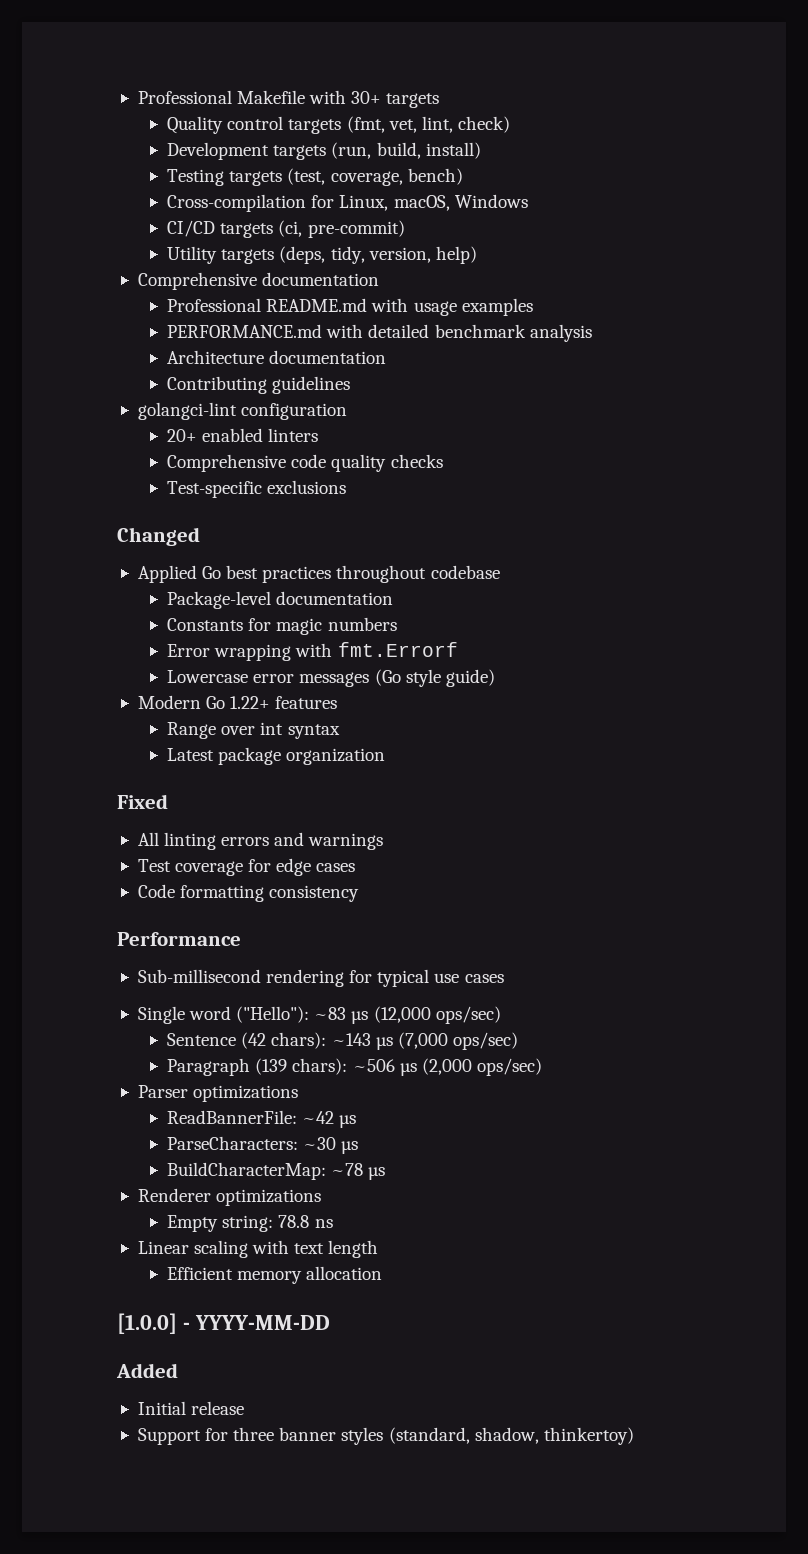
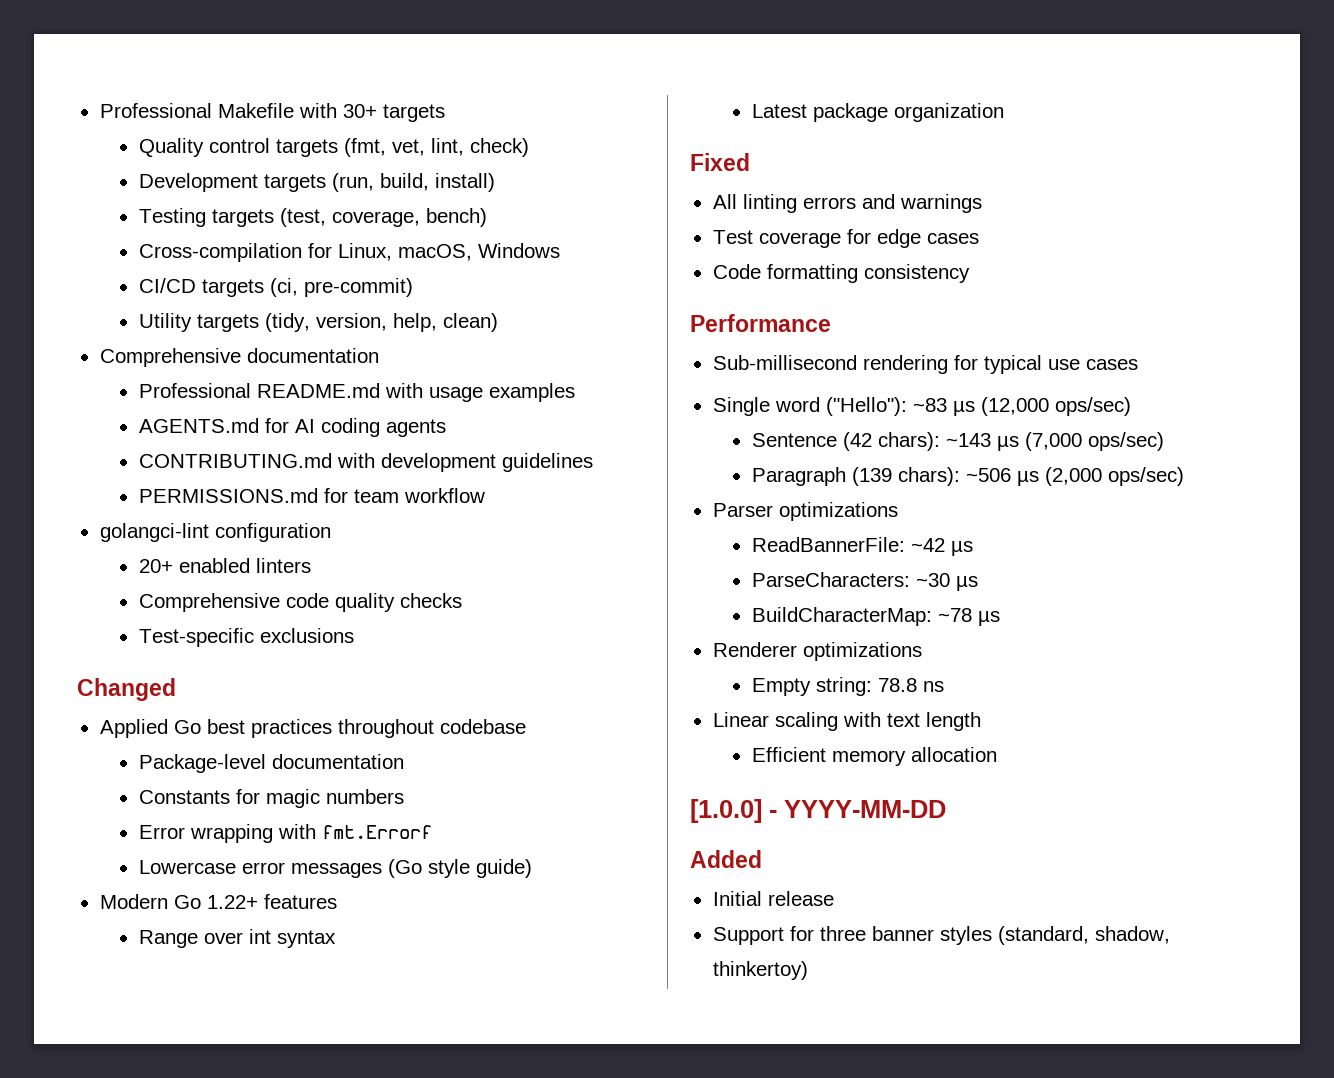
[279,246,477,264] (deps, tidy, version, help) -> [264,313,498,332] (tidy, version, help, clean)
[167,324,592,342] [167,350,387,364] [167,376,351,394] PERFORMANCE.md with detailed benchmark analysis // Architecture documentation // Contributing guidelines -> [138,418,446,437] [138,453,593,472] [138,488,485,503] AGENTS.md for AI coding agents // CONTRIBUTING.md with development guidelines // PERMISSIONS.md for team workflow

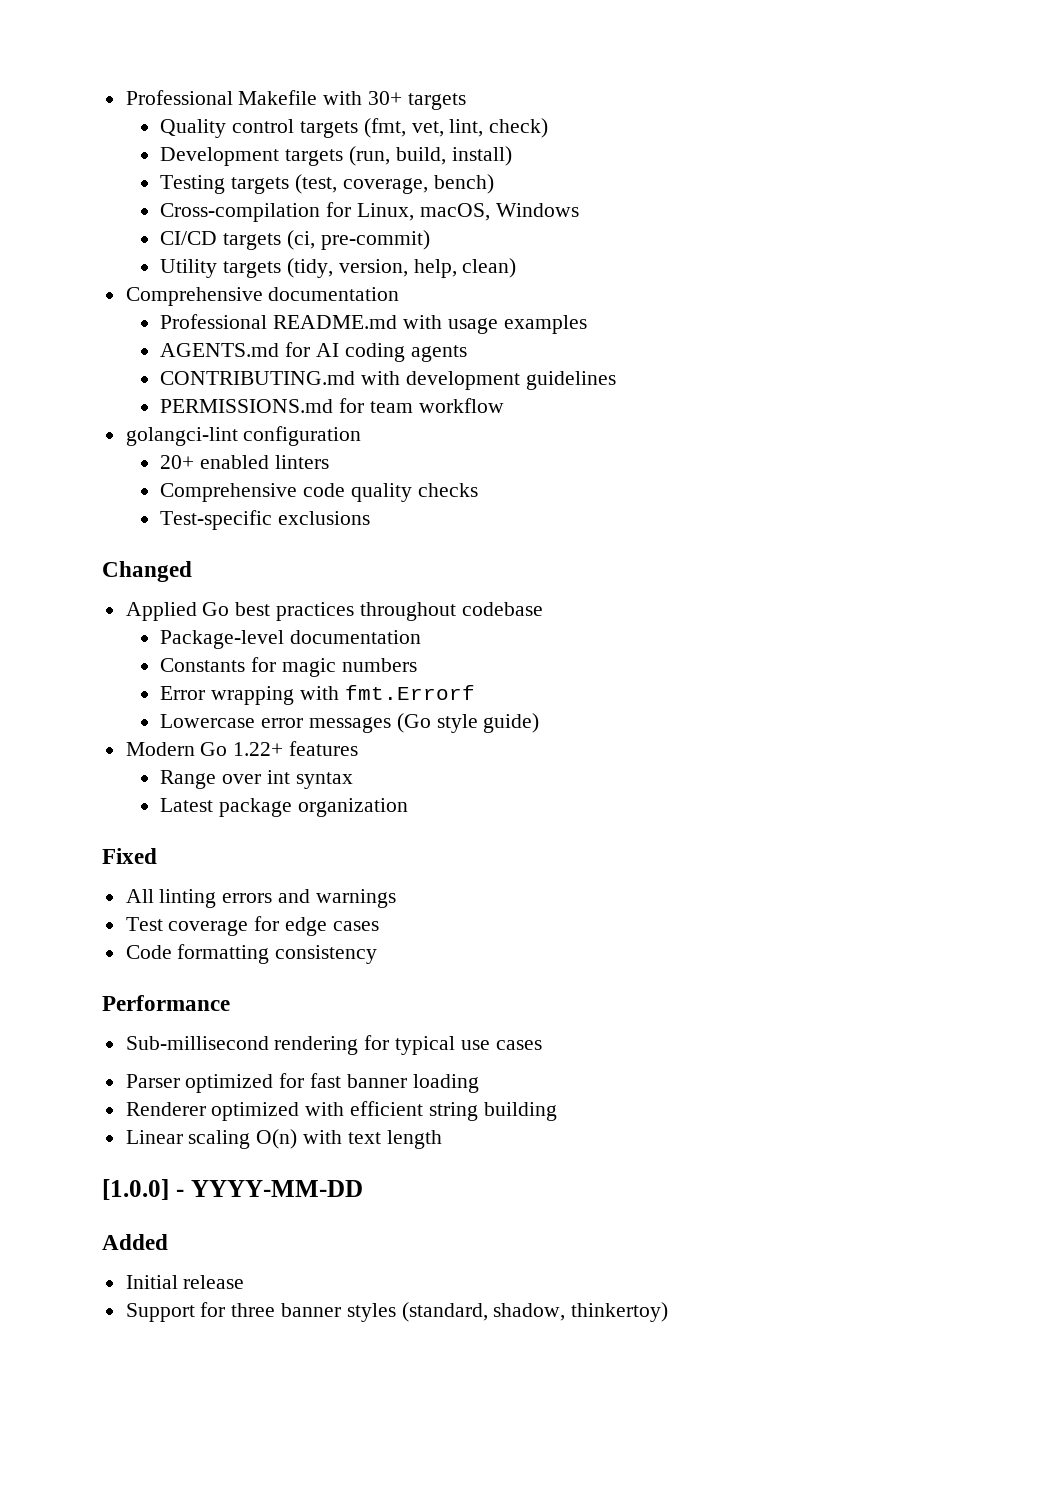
[712,397,1131,416] [751,432,1164,451] [751,467,1184,486] [712,502,898,521] [751,537,973,556] [751,572,978,591] [751,607,1000,626] [712,642,922,661] [751,677,944,696] Single word ("Hello"): ~83 µs (12,000 ops/sec) // Sentence (42 chars): ~143 µs (7,000 ops/sec) // Paragraph (139 chars): ~506 µs (2,000 ops/sec) // Parser optimizations // ReadBannerFile: ~42 µs // ParseCharacters: ~30 µs // BuildCharacterMap: ~78 µs // Renderer optimizations // Empty string: 78.8 ns -> [125,1073,479,1093] [125,1101,557,1121] Parser optimized for fast banner loading // Renderer optimized with efficient string building
(838, 721) none -> [256,1129,298,1149] O(n)
[751,747,997,766] // Efficient memory allocation -> (442, 1139) none

